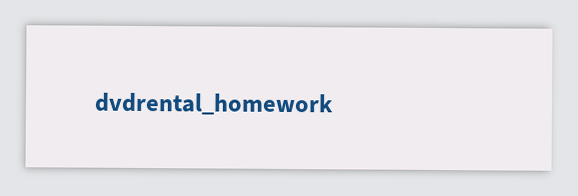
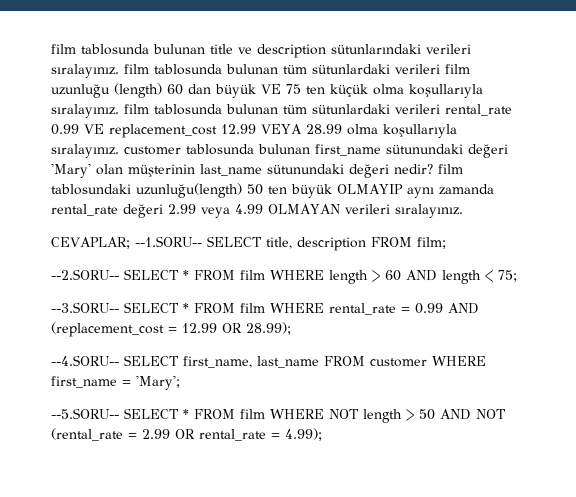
[94,92,334,117] dvdrental_homework -> [51,44,471,58] [51,64,470,78] [51,83,483,98] [51,104,512,118] [51,124,457,138] [51,144,508,158] [51,163,463,178] [51,183,494,198] [51,204,463,218] [51,236,446,251] [51,269,517,284] [51,302,479,315] [51,322,291,337] [51,355,486,368] [51,375,180,390] [51,408,506,423] [51,428,322,441] film tablosunda bulunan title ve description sütunlarındaki verileri sıralayınız. film tablosunda bulunan tüm sütunlardaki verileri film uzunluğu (length) 60 dan büyük VE 75 ten küçük olma koşullarıyla sıralayınız. film tablosunda bulunan tüm sütunlardaki verileri rental_rate 0.99 VE replacement_cost 12.99 VEYA 28.99 olma koşullarıyla sıralayınız. customer tablosunda bulunan first_name sütunundaki değeri 'Mary' olan müşterinin last_name sütunundaki değeri nedir? film tablosundaki uzunluğu(length) 50 ten büyük OLMAYIP aynı zamanda rental_rate değeri 2.99 veya 4.99 OLMAYAN verileri sıralayınız. // CEVAPLAR; --1.SORU-- SELECT title, description FROM film; // --2.SORU-- SELECT * FROM film WHERE length > 60 AND length < 75; // --3.SORU-- SELECT * FROM film WHERE rental_rate = 0.99 AND (replacement_cost = 12.99 OR 28.99); // --4.SORU-- SELECT first_name, last_name FROM customer WHERE first_name = 'Mary'; // --5.SORU-- SELECT * FROM film WHERE NOT length > 50 AND NOT (rental_rate = 2.99 OR rental_rate = 4.99);

